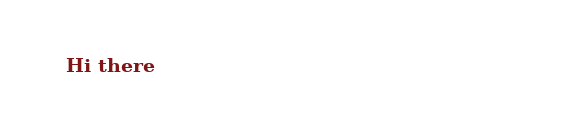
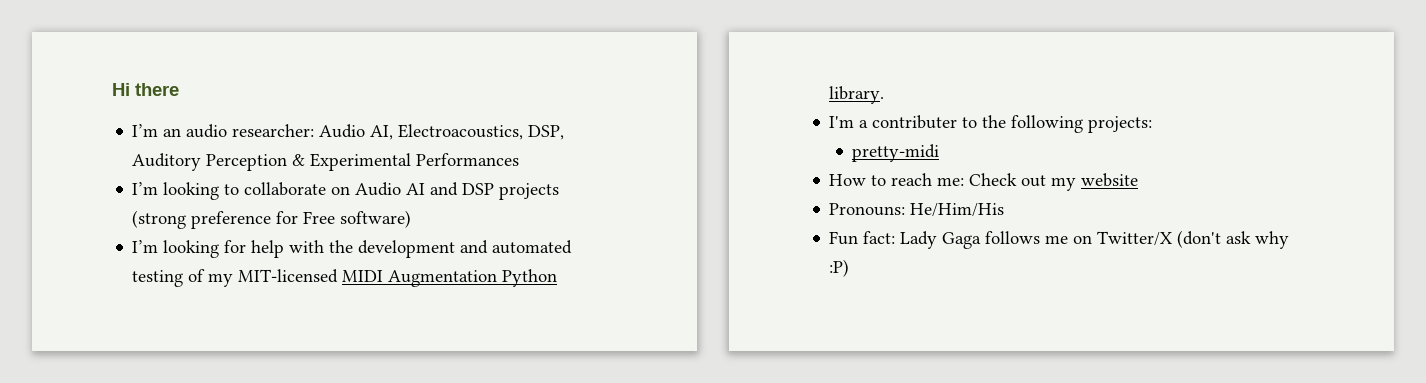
(155, 65) none -> [132,124,565,140] [132,153,520,171] [132,182,560,200] [132,210,412,229] [132,240,573,258] [132,269,558,287] [829,86,885,104] [829,115,1153,133] [852,144,940,162] [829,173,1139,191] [829,203,1005,217] [829,230,1290,249] [829,259,850,277] // I’m an audio researcher: Audio AI, Electroacoustics, DSP, Auditory Perception & Experimental Performances // I’m looking to collaborate on Audio AI and DSP projects (strong preference for Free software) // I’m looking for help with the development and automated testing of my MIT-licensed MIDI Augmentation Python library. // I'm a contributer to the following projects: // pretty-midi // How to reach me: Check out my website // Pronouns: He/Him/His // Fun fact: Lady Gaga follows me on Twitter/X (don't ask why :P)

